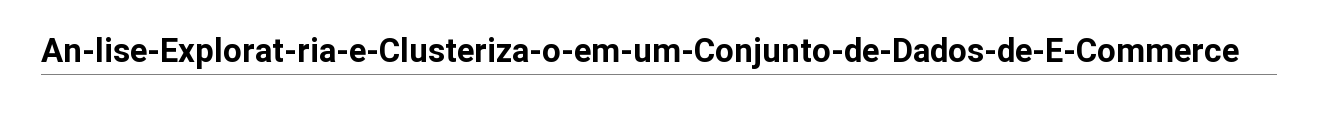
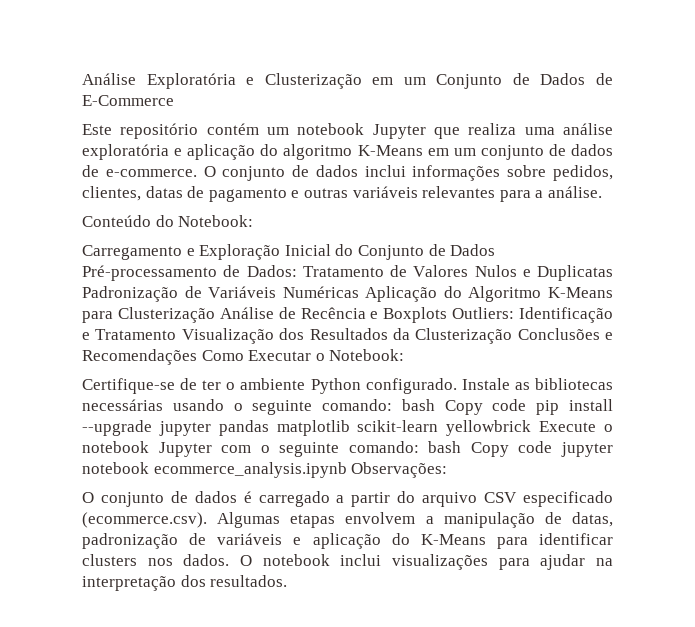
[41,37,1239,69] An-lise-Explorat-ria-e-Clusteriza-o-em-um-Conjunto-de-Dados-de-E-Commerce -> [82,73,613,89] [82,95,174,106] [82,123,613,139] [82,144,614,160] [82,165,613,181] [82,186,602,202] [82,215,254,227] [82,244,496,260] [82,265,613,281] [82,286,613,302] [82,307,613,323] [82,328,613,344] [82,349,405,365] [82,378,613,394] [82,399,613,415] [82,420,613,436] [82,441,613,457] [82,462,448,478] [82,491,614,507] [82,512,614,528] [82,533,613,549] [82,554,613,570] [82,575,288,591] Análise Exploratória e Clusterização em um Conjunto de Dados de E-Commerce // Este repositório contém um notebook Jupyter que realiza uma análise exploratória e aplicação do algoritmo K-Means em um conjunto de dados de e-commerce. O conjunto de dados inclui informações sobre pedidos, clientes, datas de pagamento e outras variáveis relevantes para a análise. // Conteúdo do Notebook: // Carregamento e Exploração Inicial do Conjunto de Dados Pré-processamento de Dados: Tratamento de Valores Nulos e Duplicatas Padronização de Variáveis Numéricas Aplicação do Algoritmo K-Means para Clusterização Análise de Recência e Boxplots Outliers: Identificação e Tratamento Visualização dos Resultados da Clusterização Conclusões e Recomendações Como Executar o Notebook: // Certifique-se de ter o ambiente Python configurado. Instale as bibliotecas necessárias usando o seguinte comando: bash Copy code pip install --upgrade jupyter pandas matplotlib scikit-learn yellowbrick Execute o notebook Jupyter com o seguinte comando: bash Copy code jupyter notebook ecommerce_analysis.ipynb Observações: // O conjunto de dados é carregado a partir do arquivo CSV especificado (ecommerce.csv). Algumas etapas envolvem a manipulação de datas, padronização de variáveis e aplicação do K-Means para identificar clusters nos dados. O notebook inclui visualizações para ajudar na interpretação dos resultados.

